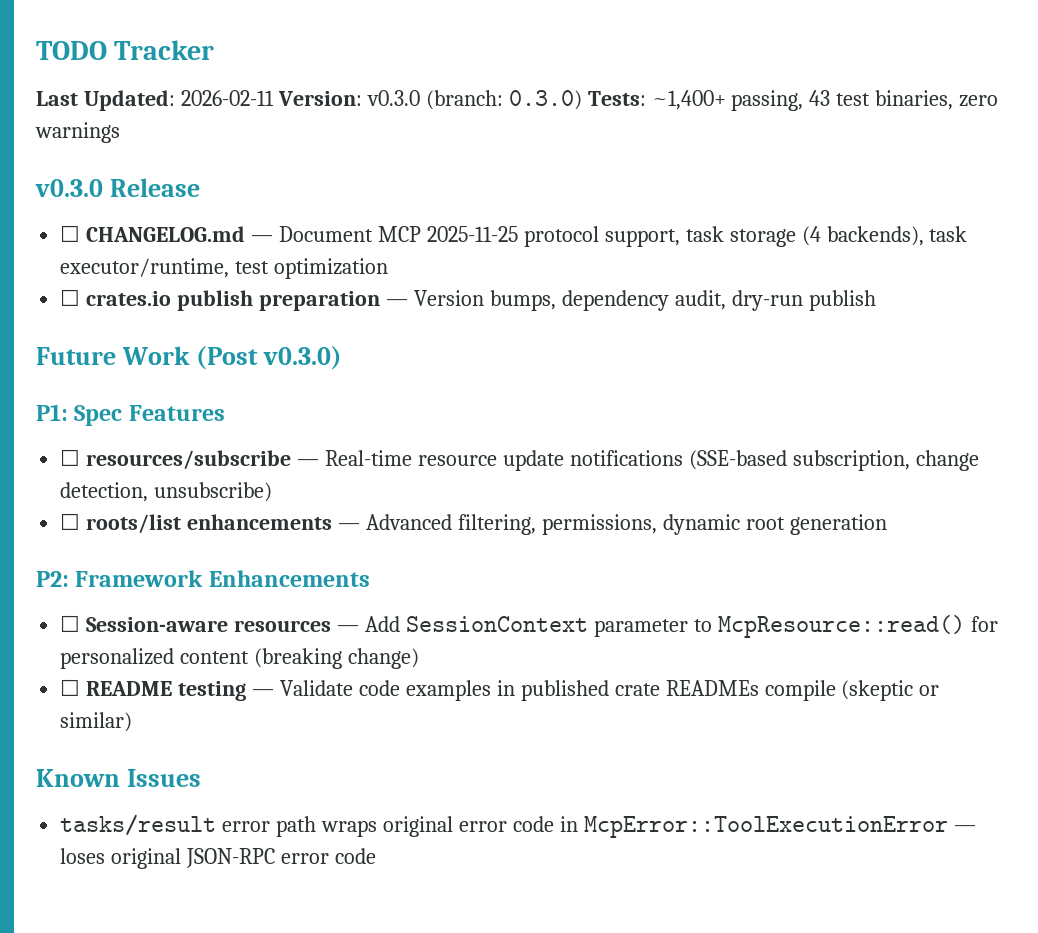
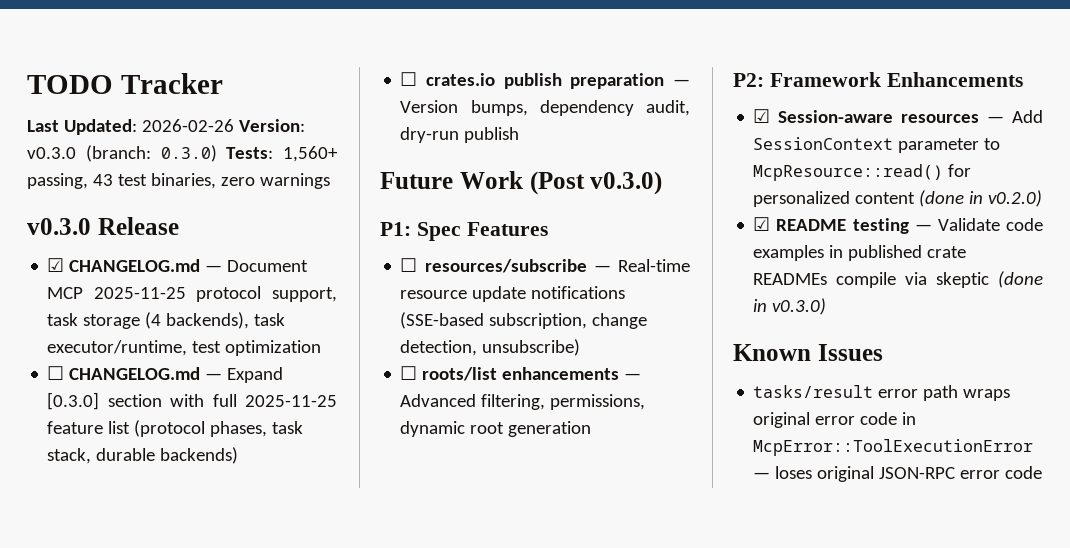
[180,90,274,106] 2026-02-11 -> [141,119,234,132] 2026-02-26
[651,90,726,110] ~1,400+ -> [283,146,338,162] 1,560+
[60,225,81,242] ☐ -> [47,258,65,272] ☑
(389, 268) none -> [47,366,284,383] [47,392,337,410] [47,420,304,437] [47,447,239,464] // ☐ CHANGELOG.md — Expand [0.3.0] section with full 2025-11-25 feature list (protocol phases, task stack, durable backends)
[60,615,81,632] ☐ -> [753,109,771,123] ☑
[254,648,420,669] [60,679,81,696] (breaking change) // ☐ -> [919,190,1043,207] [753,217,771,231] (done in v0.2.0) // ☑
[841,680,940,701] [60,712,133,732] (skeptic or similar) -> [905,271,1043,288] [753,298,827,315] via skeptic (done in v0.3.0)

